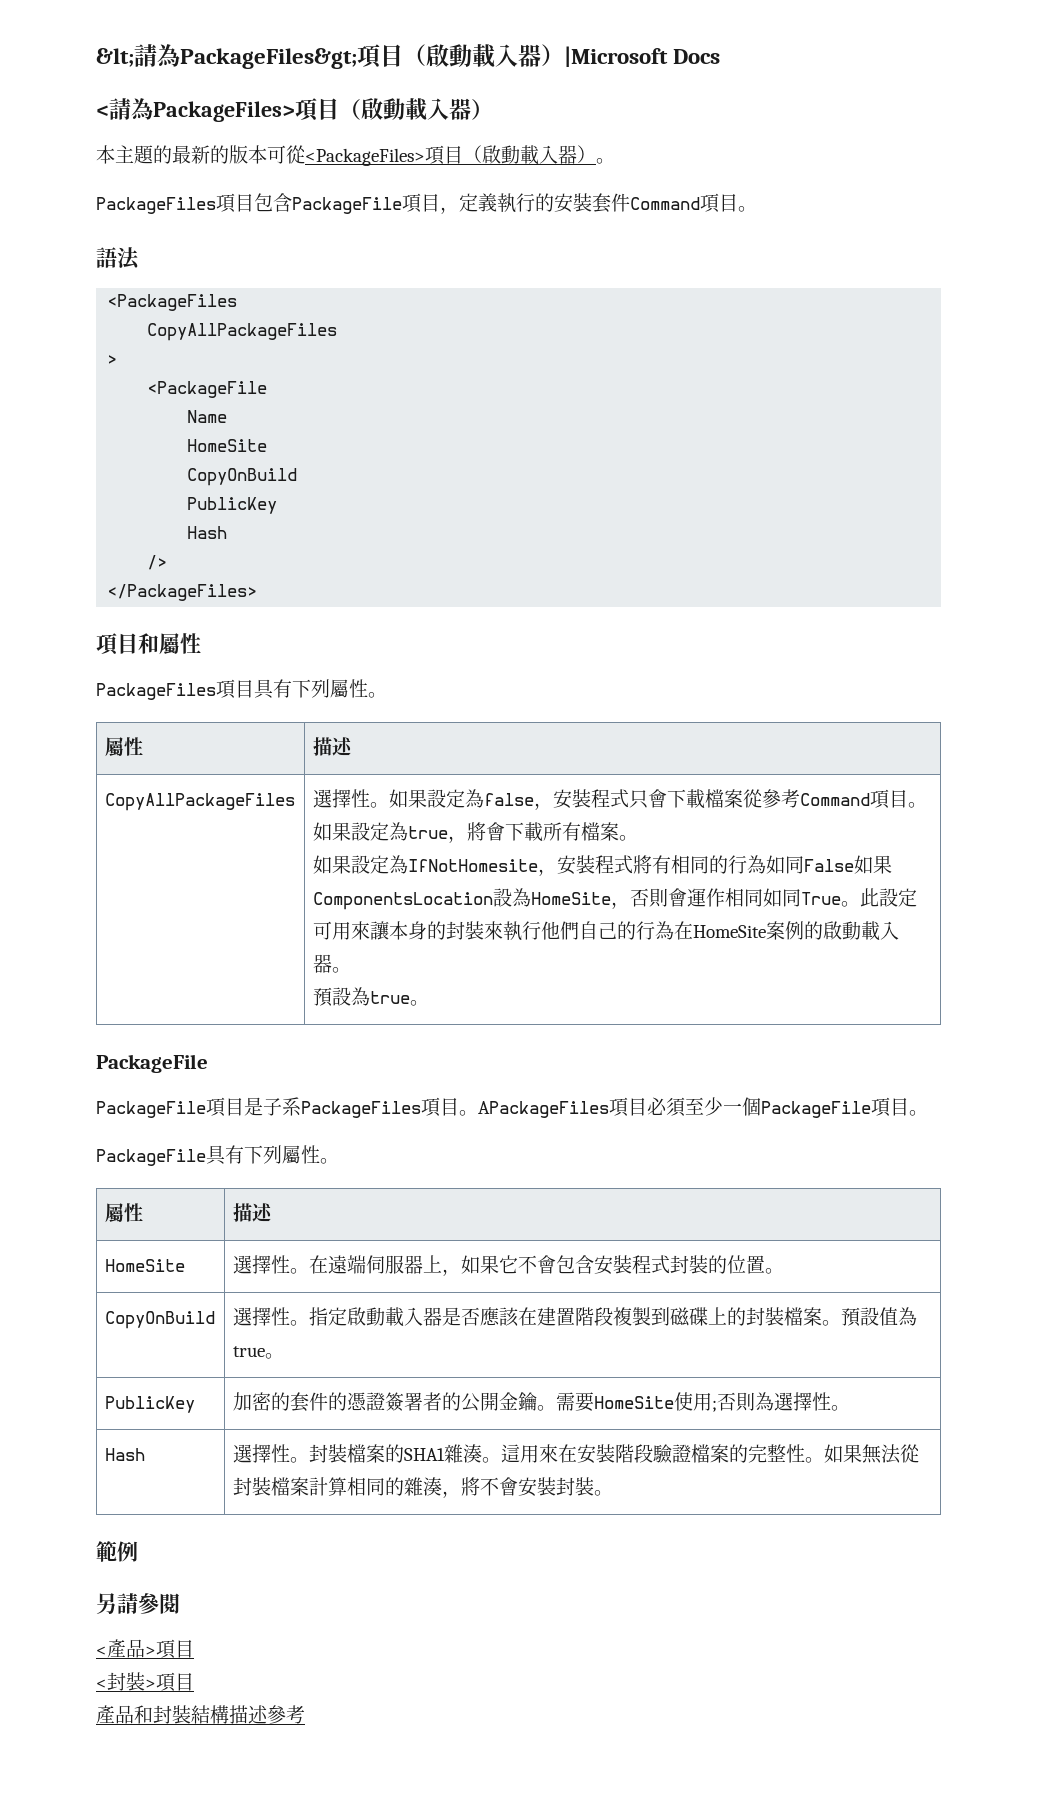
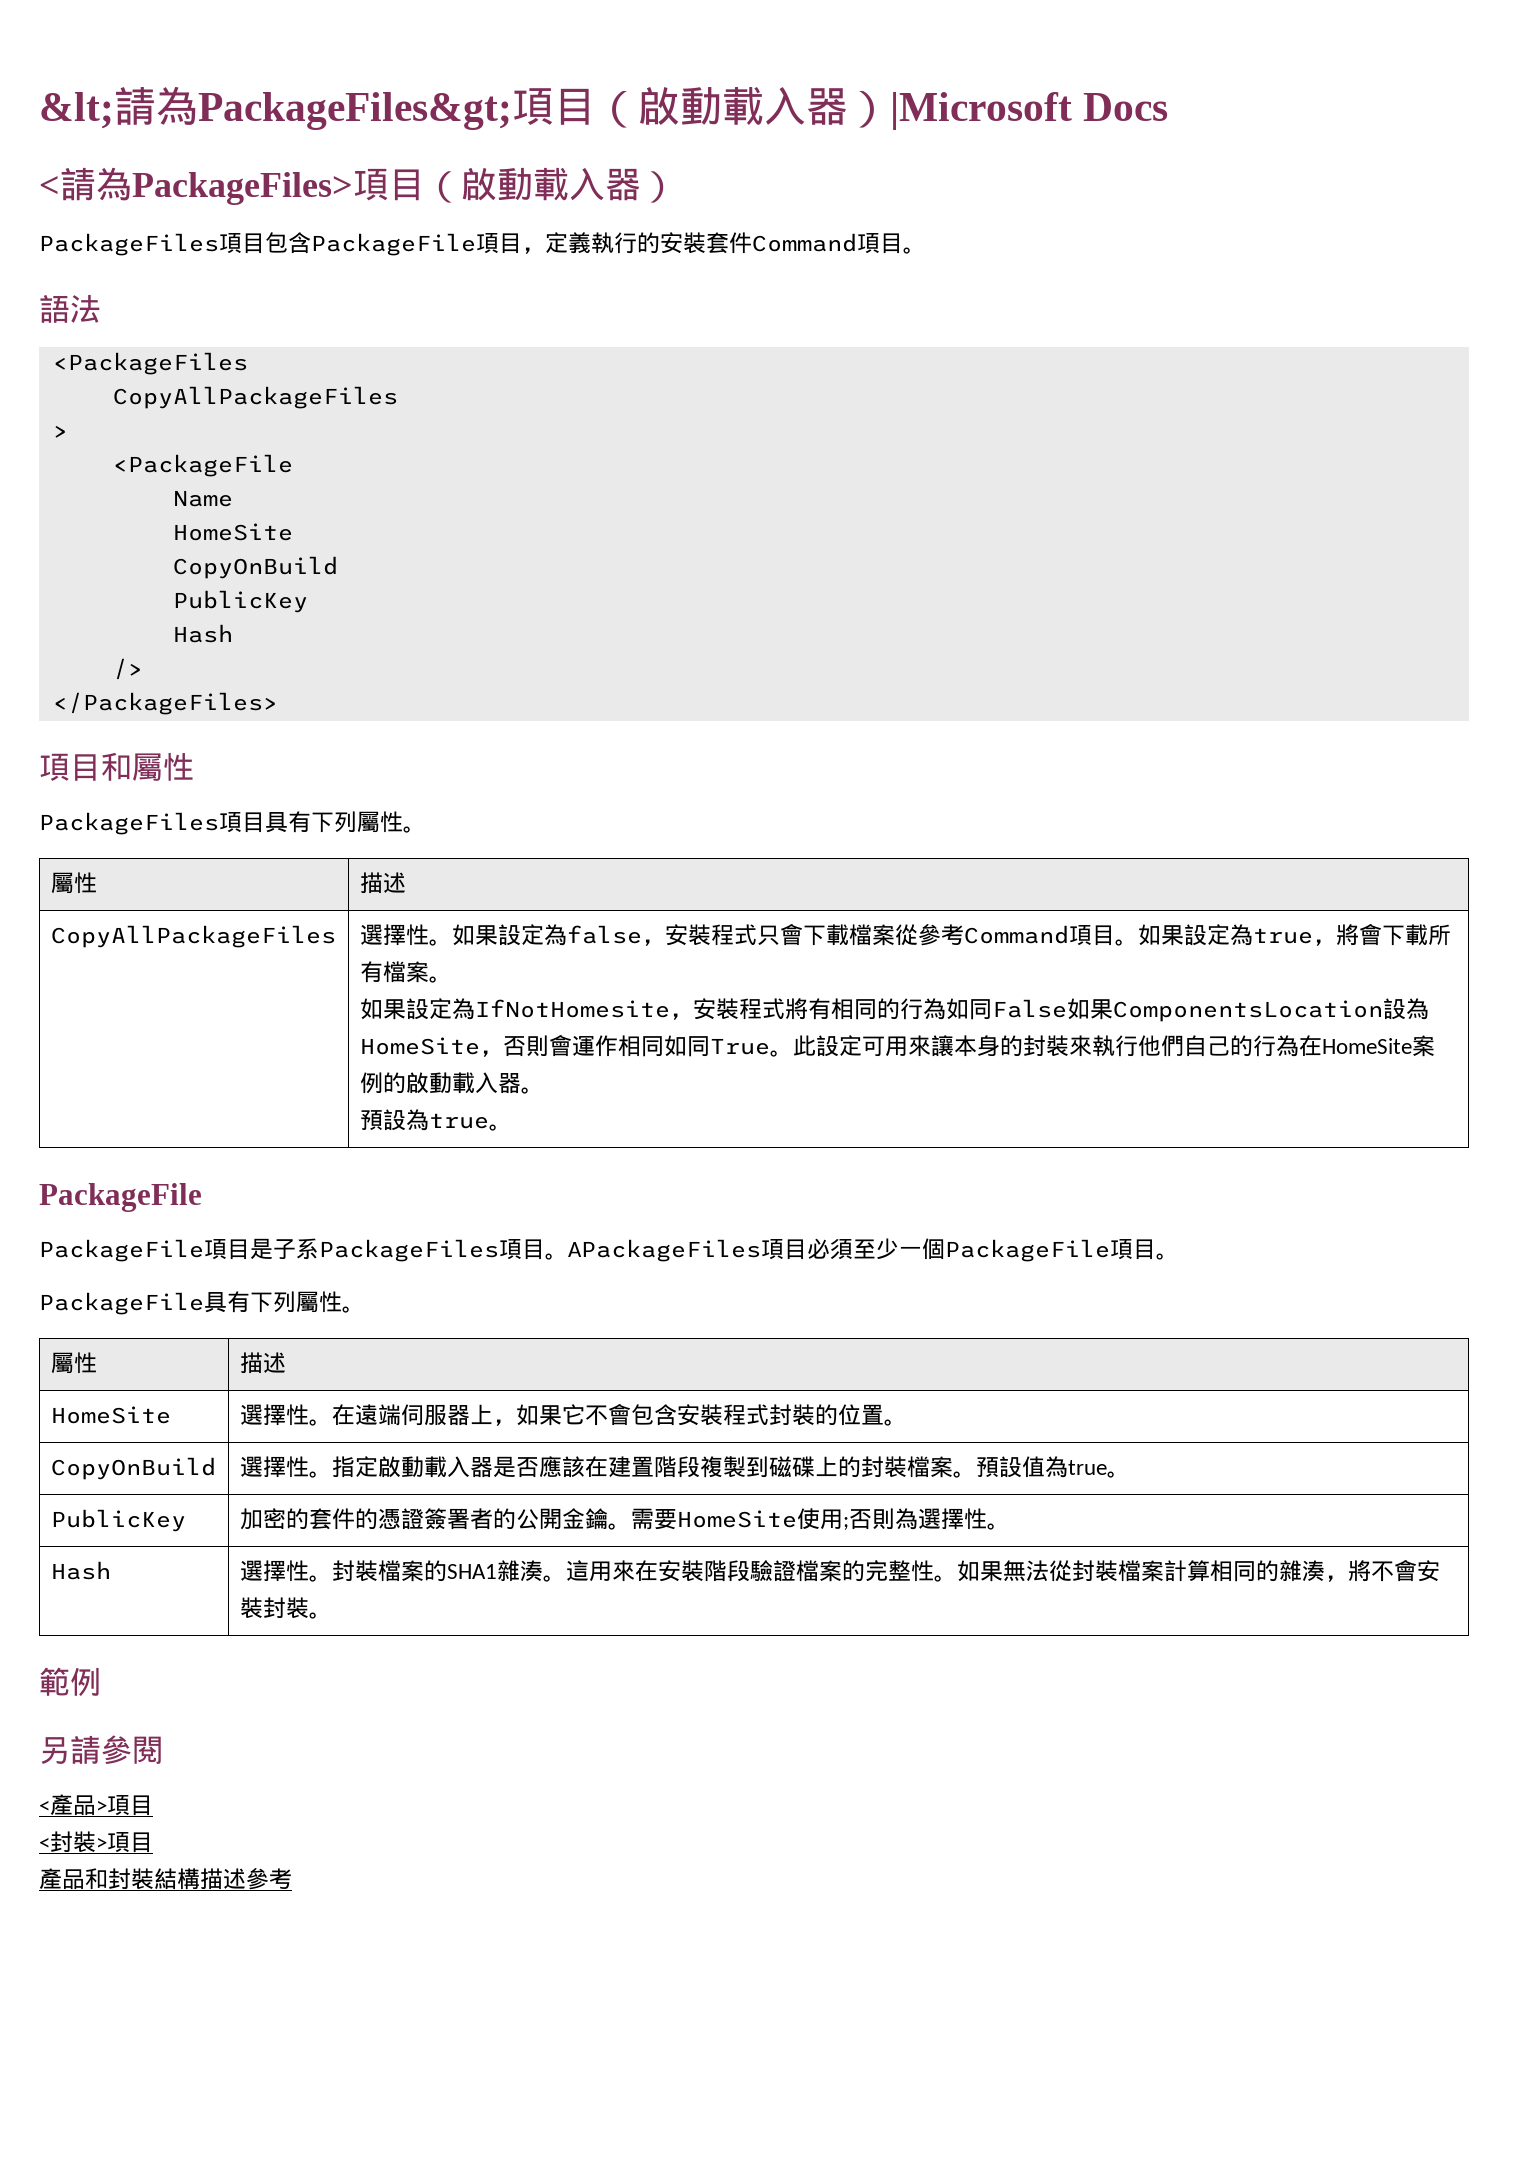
[96,145,615,166] // 本主題的最新的版本可從<PackageFiles>項目（啟動載入器）。 -> (677, 187) none

